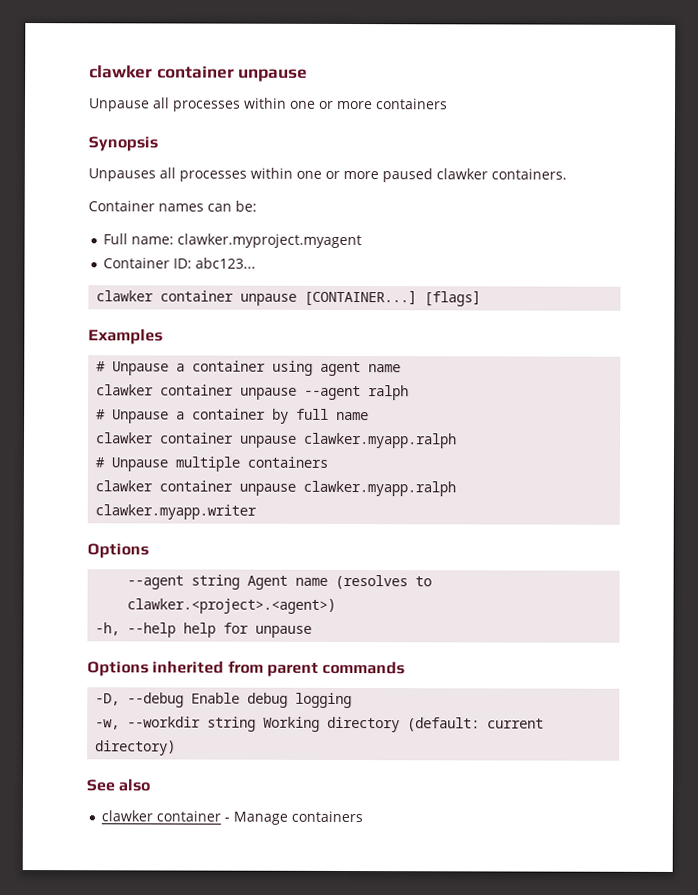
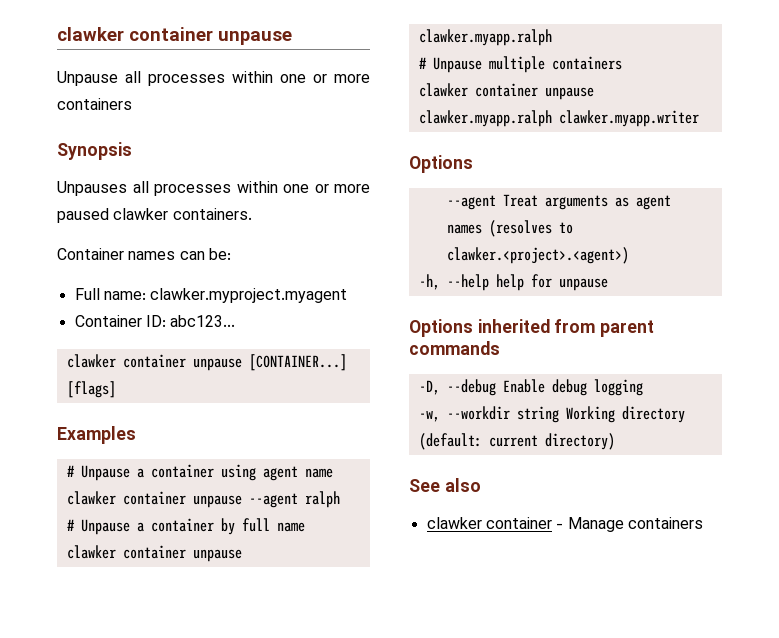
[191,574,329,590] string Agent name -> [502,194,671,210] [446,224,482,234] Treat arguments as agent names

